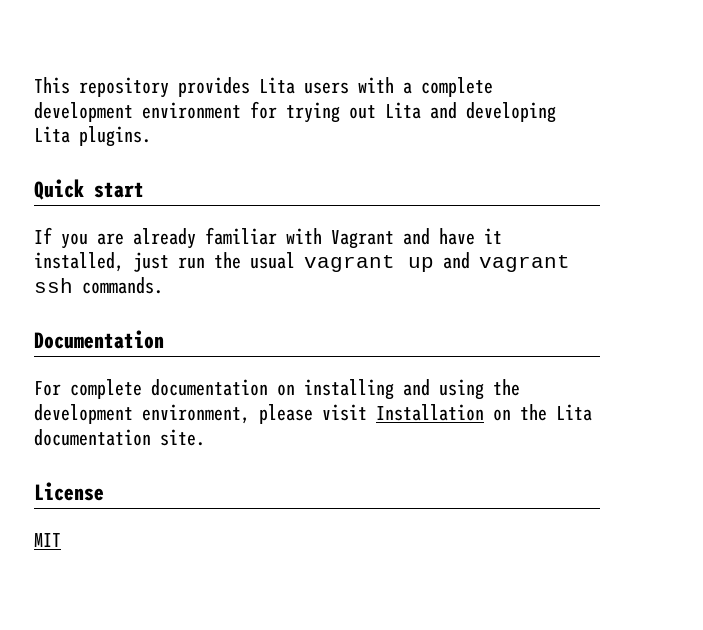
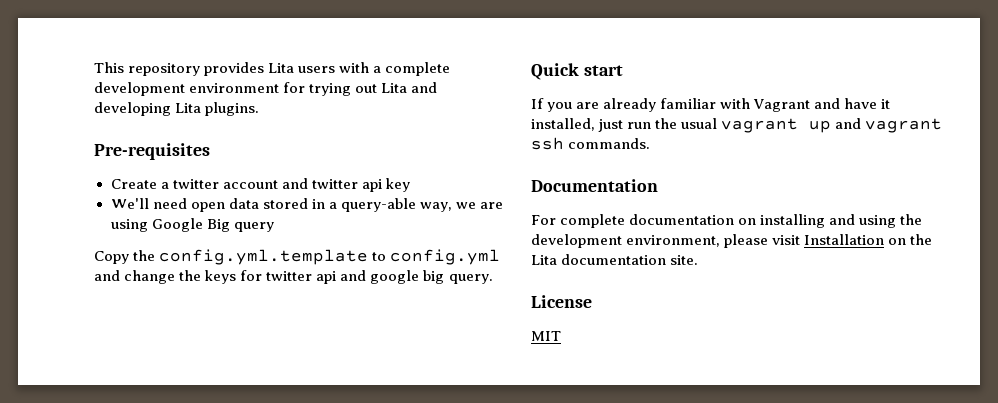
(151, 136) none -> [94,143,210,160] [110,178,410,192] [110,198,504,212] [110,218,274,232] [94,249,501,265] [94,270,493,284] // Pre-requisites // Create a twitter account and twitter api key // We'll need open data stored in a query-able way, we are using Google Big query // Copy the config.yml.template to config.yml and change the keys for twitter api and google big query.

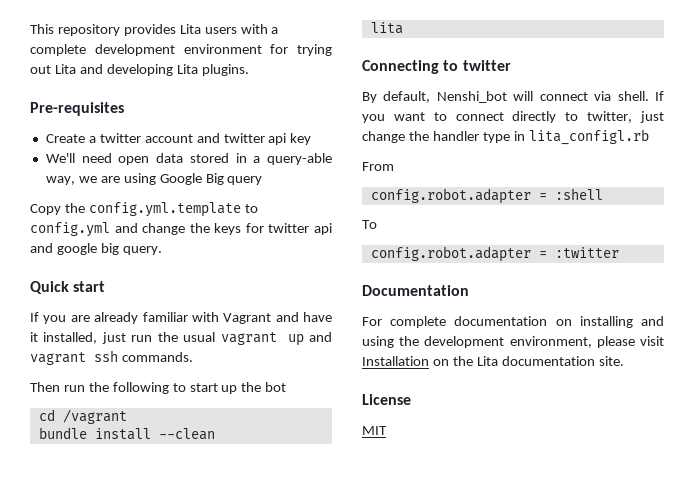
(651, 143) none -> [30,382,287,394] [38,409,127,424] [38,427,215,440] [370,22,403,34] [362,60,511,74] [362,91,665,103] [362,111,664,123] [362,129,649,145] [362,162,394,171] [370,188,603,204] [362,220,377,229] [370,246,619,262] // Then run the following to start up the bot // cd /vagrant // bundle install --clean // lita // Connecting to twitter // By default, Nenshi_bot will connect via shell. If you want to connect directly to twitter, just change the handler type in lita_configl.rb // From // config.robot.adapter = :shell // To // config.robot.adapter = :twitter

